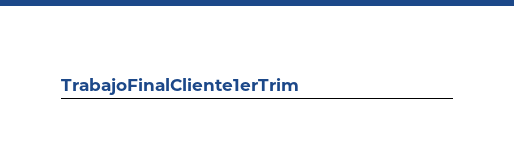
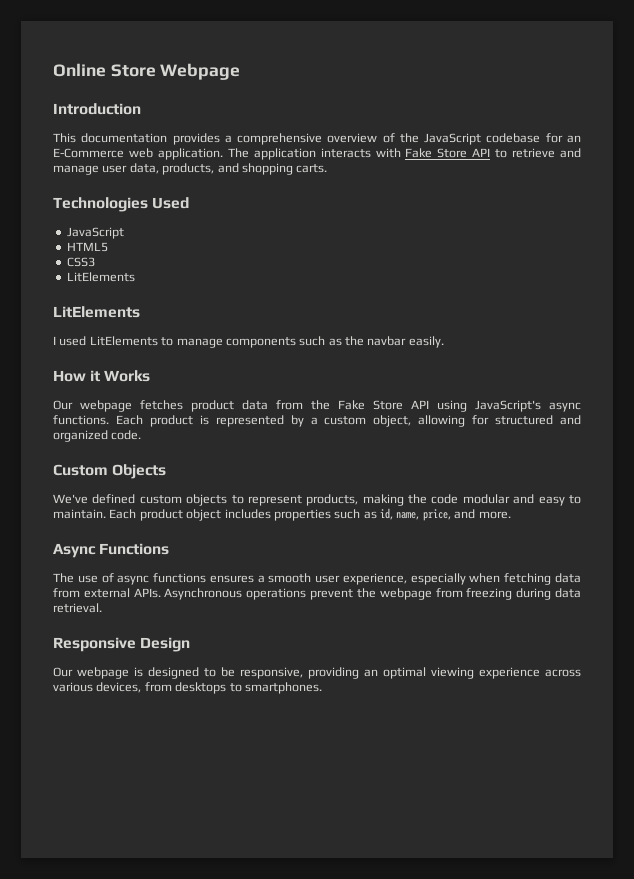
[61,78,299,95] TrabajoFinalCliente1erTrim -> [53,63,241,80] [53,103,141,115] [53,133,581,145] [53,148,582,160] [53,163,328,175] [53,197,190,212] [66,227,124,239] [66,242,108,252] [66,257,95,267] [66,272,135,282] [53,306,140,318] [53,336,444,348] [53,370,151,382] [53,400,581,412] [53,415,581,427] [53,430,142,442] [53,464,167,479] [53,494,581,506] [53,508,511,521] [53,543,170,558] [53,573,581,585] [53,588,581,600] [53,603,102,613] [53,637,191,652] [53,667,581,679] [53,682,322,694] Online Store Webpage // Introduction // This documentation provides a comprehensive overview of the JavaScript codebase for an E-Commerce web application. The application interacts with Fake Store API to retrieve and manage user data, products, and shopping carts. // Technologies Used // JavaScript // HTML5 // CSS3 // LitElements // LitElements // I used LitElements to manage components such as the navbar easily. // How it Works // Our webpage fetches product data from the Fake Store API using JavaScript's async functions. Each product is represented by a custom object, allowing for structured and organized code. // Custom Objects // We've defined custom objects to represent products, making the code modular and easy to maintain. Each product object includes properties such as id, name, price, and more. // Async Functions // The use of async functions ensures a smooth user experience, especially when fetching data from external APIs. Asynchronous operations prevent the webpage from freezing during data retrieval. // Responsive Design // Our webpage is designed to be responsive, providing an optimal viewing experience across various devices, from desktops to smartphones.

